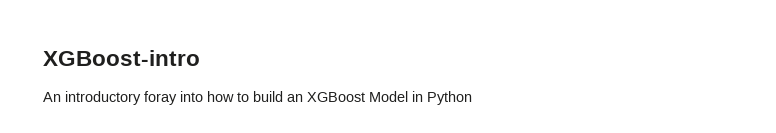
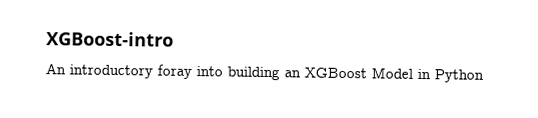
[207,91,283,102] how to build -> [227,66,280,81] building

